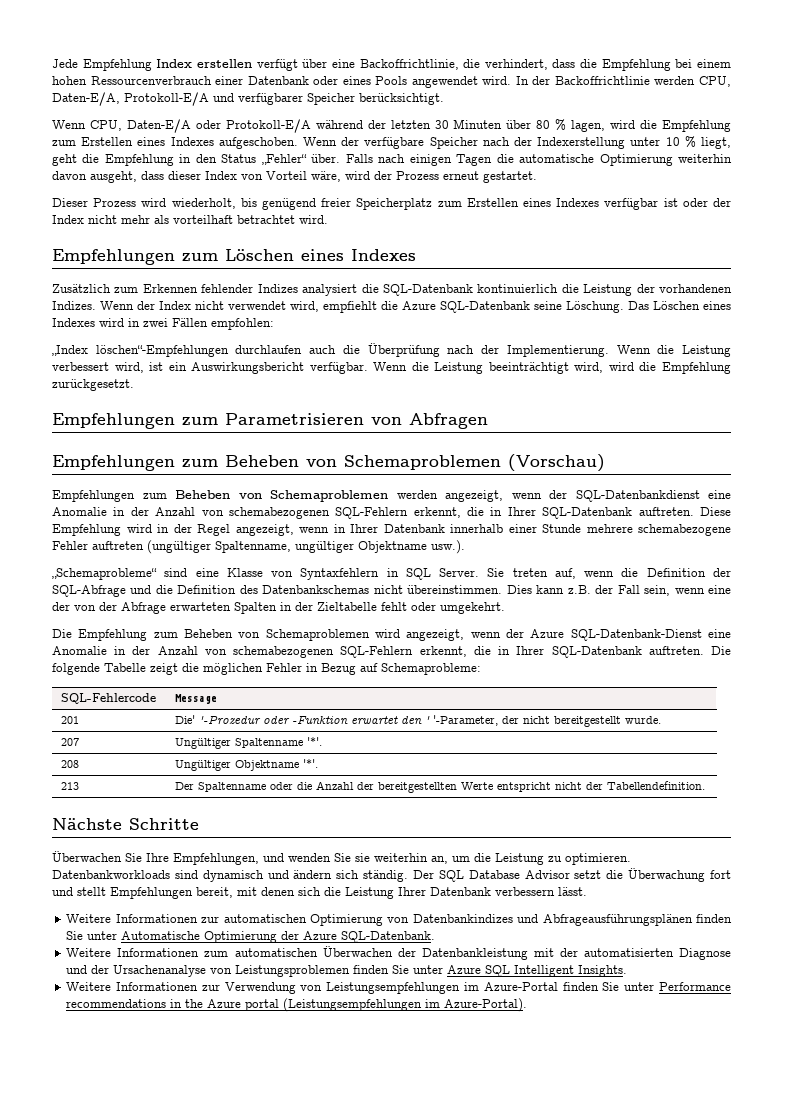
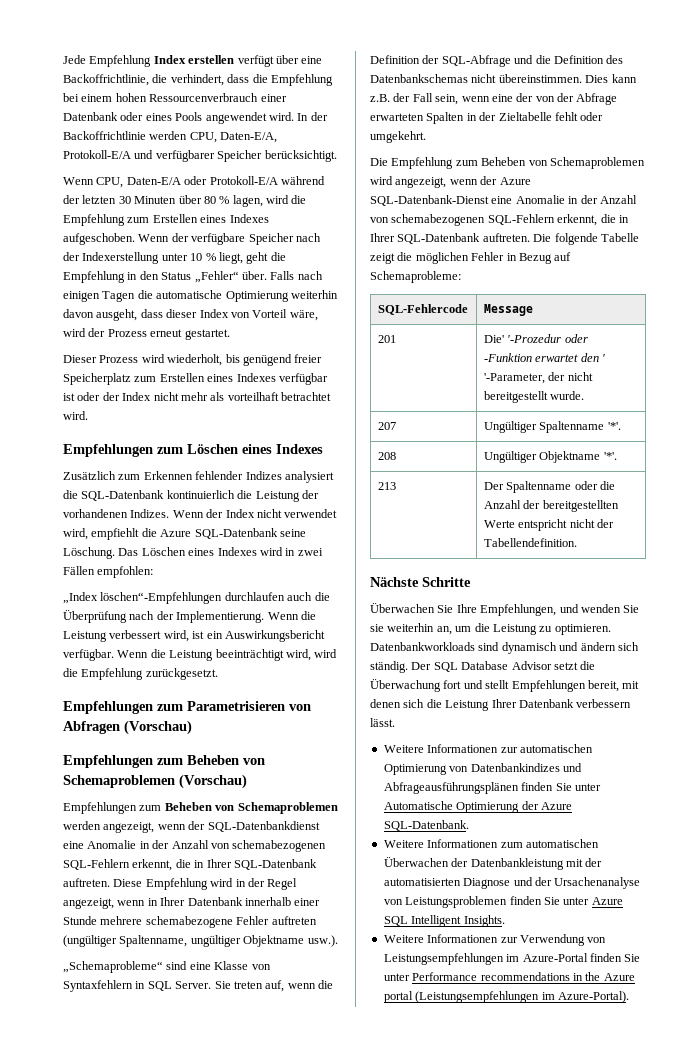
(488, 421) none -> [124,720,192,735] (Vorschau)

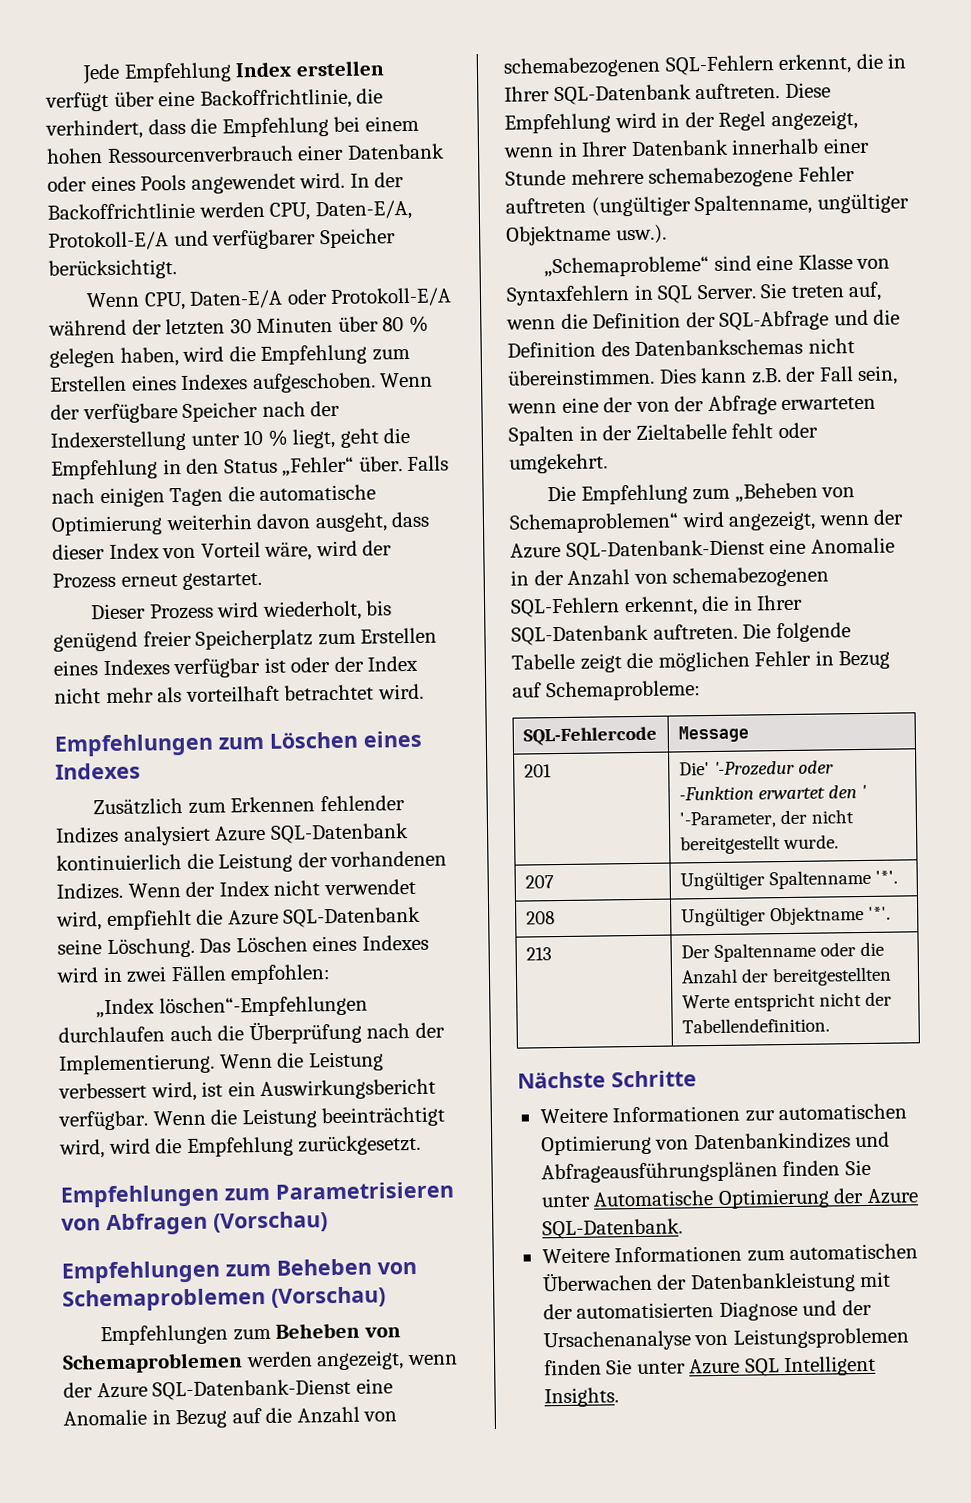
[232,195,263,207] lagen, -> [49,347,179,368] gelegen haben,
[63,490,78,499] die -> [214,825,267,842] Azure
[207,821,320,832] [63,840,170,849] SQL-Datenbankdienst eine Anomalie in der -> [96,1378,393,1401] [63,1407,293,1429] Azure SQL-Datenbank-Dienst eine Anomalie in Bezug auf die
[481,157,645,169] Beheben von Schemaproblemen -> [734,482,856,503] [509,512,679,534] „Beheben von Schemaproblemen“
[370,603,640,616] [370,623,611,635] [370,642,639,654] [370,661,596,673] [370,679,640,692] [370,699,632,711] [370,718,395,727] // Überwachen Sie Ihre Empfehlungen, und wenden Sie sie weiterhin an, um die Leistung zu optimieren. Datenbankworkloads sind dynamisch und ändern sich ständig. Der SQL Database Advisor setzt die Überwachung fort und stellt Empfehlungen bereit, mit denen sich die Leistung Ihrer Datenbank verbessern lässt. -> (697, 1079) none
[383,934,607,946] [383,953,641,965] [383,972,635,981] [383,991,629,1003] // Weitere Informationen zur Verwendung von Leistungsempfehlungen im Azure-Portal finden Sie unter Performance recommendations in the Azure portal (Leistungsempfehlungen im Azure-Portal). -> (619, 1397) none

